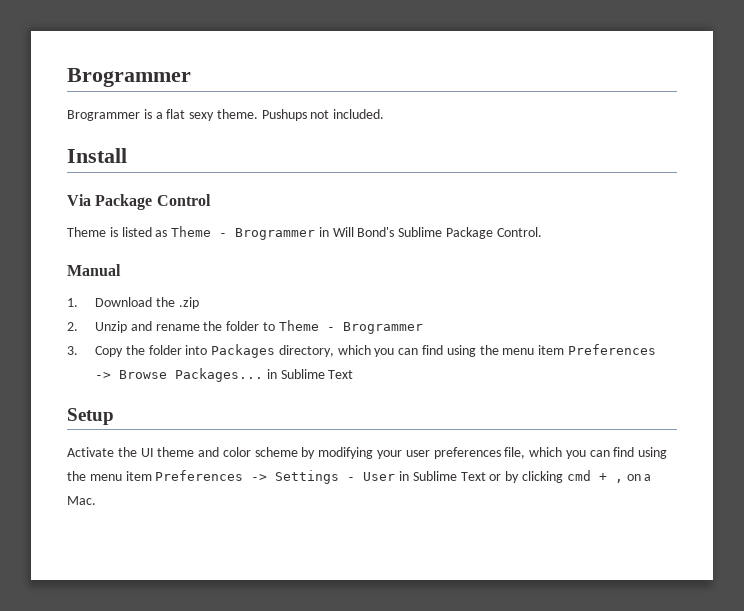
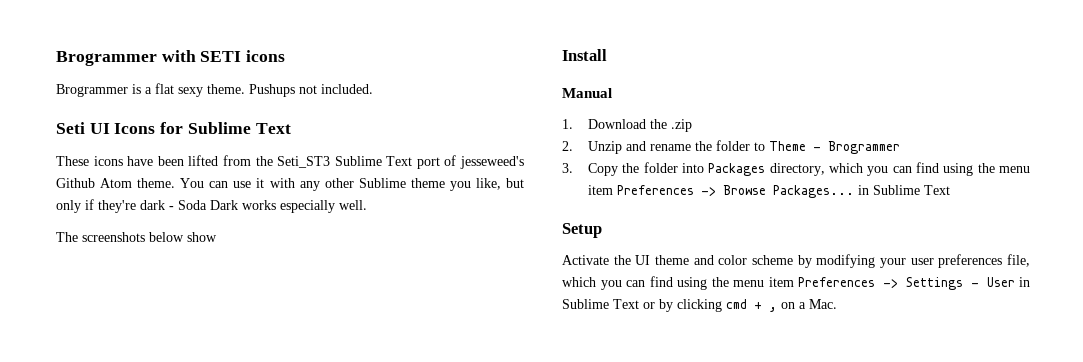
[67,68,191,87] Brogrammer -> [56,50,286,66] Brogrammer with SETI icons
[67,148,127,163] [67,194,211,210] [67,226,542,240] Install // Via Package Control // Theme is listed as Theme - Brogrammer in Will Bond's Sublime Package Control. -> [56,122,291,134] [56,155,524,169] [56,178,524,191] [56,199,367,213] [56,232,217,242] [562,49,607,61] Seti UI Icons for Sublime Text // These icons have been lifted from the Seti_ST3 Sublime Text port of jesseweed's Github Atom theme. You can use it with any other Sublime theme you like, but only if they're dark - Soda Dark works especially well. // The screenshots below show // Install

